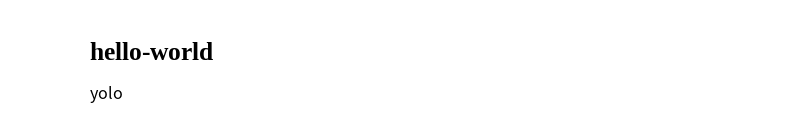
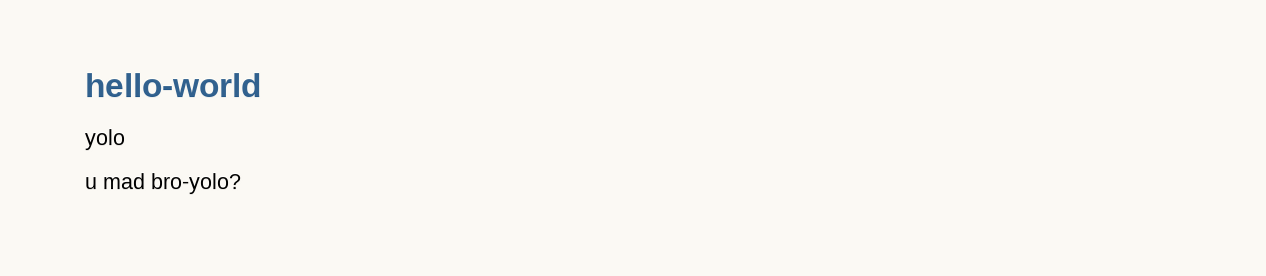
(123, 94) none -> [85,173,242,195] // u mad bro-yolo?

